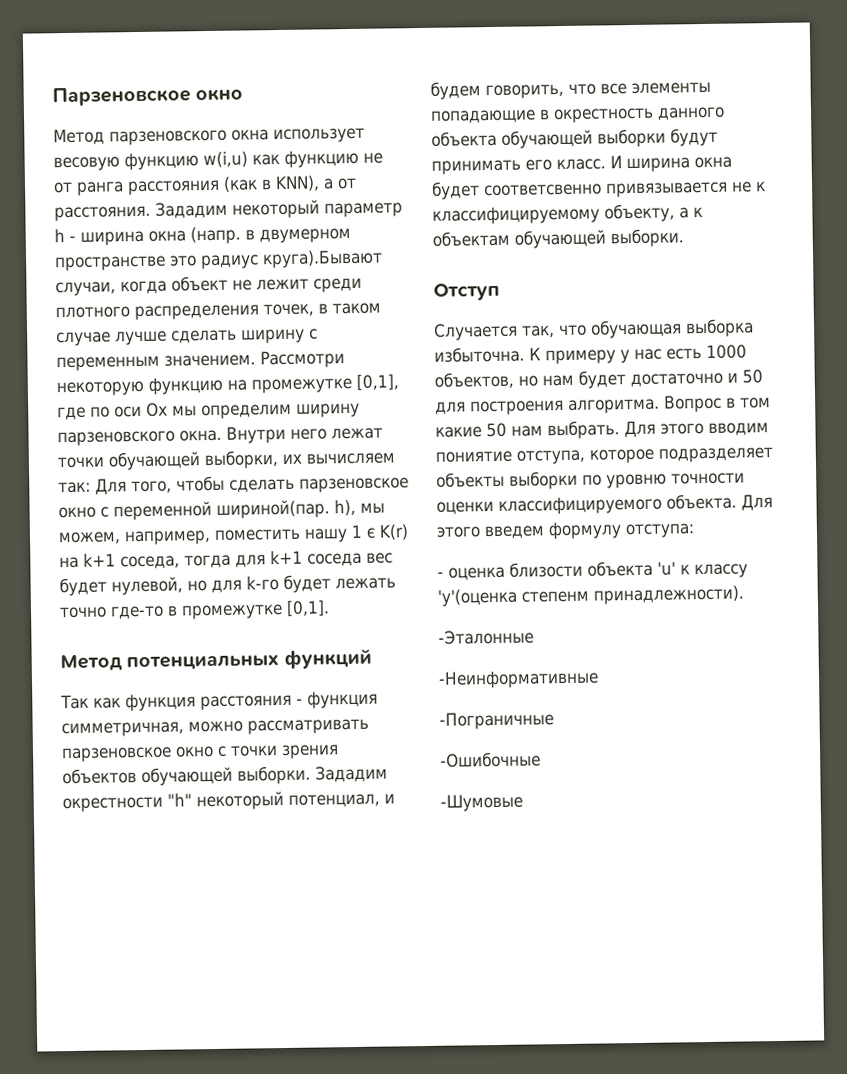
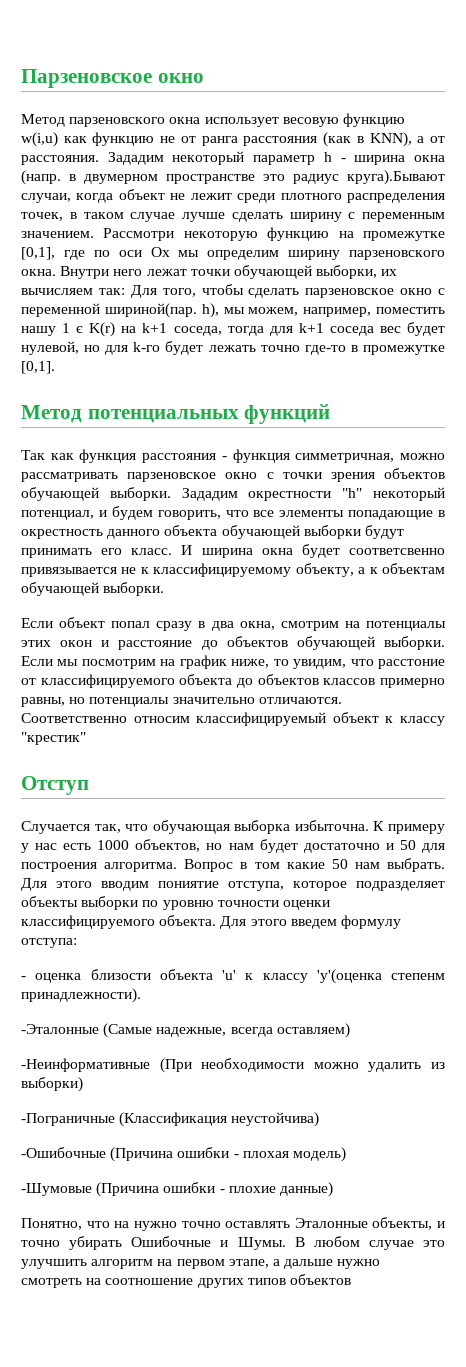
(684, 238) none -> [21,617,446,631] [21,636,445,650] [21,655,446,669] [21,674,445,688] [21,697,342,707] [21,712,446,726] [21,732,86,745] // Если объект попал сразу в два окна, смотрим на потенциалы этих окон и расстояние до объектов обучающей выборки. Если мы посмотрим на график ниже, то увидим, что расстоние от классифицируемого объекта до объектов классов примерно равны, но потенциалы значительно отличаются. Соответственно относим классифицируемый объект к классу "крестик"
[438,669,599,689] // -Неинформативные -> [103,1023,350,1038] [21,1058,446,1073] [21,1077,83,1092] (Самые надежные, всегда оставляем) // -Неинформативные (При необходимости можно удалить из выборки)
(554, 720) none -> [119,1112,320,1127] (Классификация неустойчива)
[440,793,523,812] // -Шумовые -> [110,1147,346,1162] [21,1182,333,1197] [21,1217,445,1231] [21,1236,445,1250] [21,1259,381,1269] [21,1274,351,1288] (Причина ошибки - плохая модель) // -Шумовые (Причина ошибки - плохие данные) // Понятно, что на нужно точно оставлять Эталонные объекты, и точно убирать Ошибочные и Шумы. В любом случае это улучшить алгоритм на первом этапе, а дальше нужно смотреть на соотношение других типов объектов

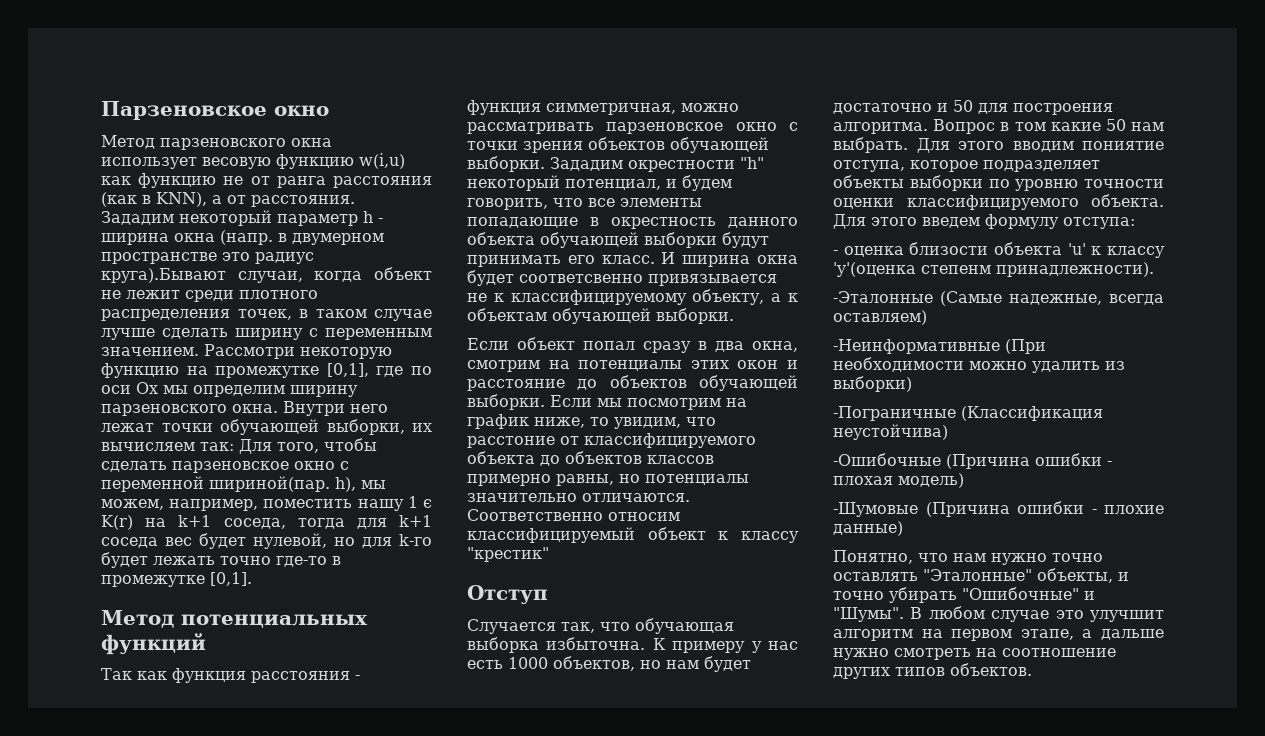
[114,1221,130,1228] на -> [953,553,986,562] нам
[294,1218,368,1228] Эталонные -> [923,569,1032,581] "Эталонные"
[131,1236,286,1250] Ошибочные и Шумы. -> [962,587,1095,600] [833,607,904,622] "Ошибочные" и "Шумы".
[21,1259,87,1269] улучшить -> [1090,610,1164,622] улучшит
[289,1274,351,1285] объектов -> [950,663,1032,676] объектов.

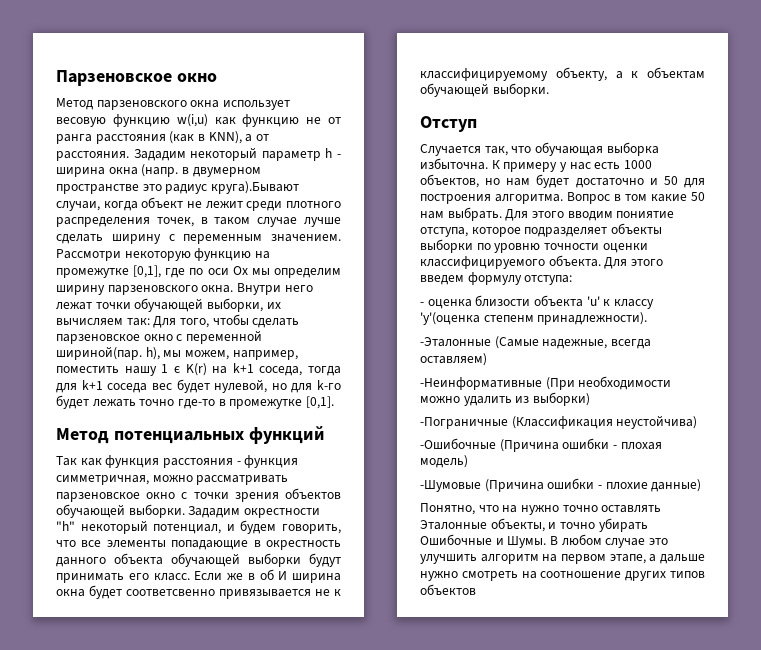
(655, 259) none -> [194,569,274,581] Если же в об
[467,337,798,353] [467,360,798,372] [467,375,798,391] [467,394,747,410] [467,414,716,429] [467,433,756,448] [467,451,714,466] [467,474,749,486] [467,493,690,502] [467,509,680,521] [467,527,799,543] [467,547,549,562] // Если объект попал сразу в два окна, смотрим на потенциалы этих окон и расстояние до объектов обучающей выборки. Если мы посмотрим на график ниже, то увидим, что расстоние от классифицируемого объекта до объектов классов примерно равны, но потенциалы значительно отличаются. Соответственно относим классифицируемый объект к классу "крестик" -> (549, 90) none
[953,553,986,562] нам -> [502,505,518,513] на
[923,569,1032,581] "Эталонные" -> [420,520,487,530] Эталонные
[962,587,1095,600] [833,607,904,622] "Ошибочные" и "Шумы". -> [420,534,547,548] Ошибочные и Шумы.
[1090,610,1164,622] улучшит -> [420,554,477,564] улучшить
[950,663,1032,676] объектов. -> [420,584,476,595] объектов

